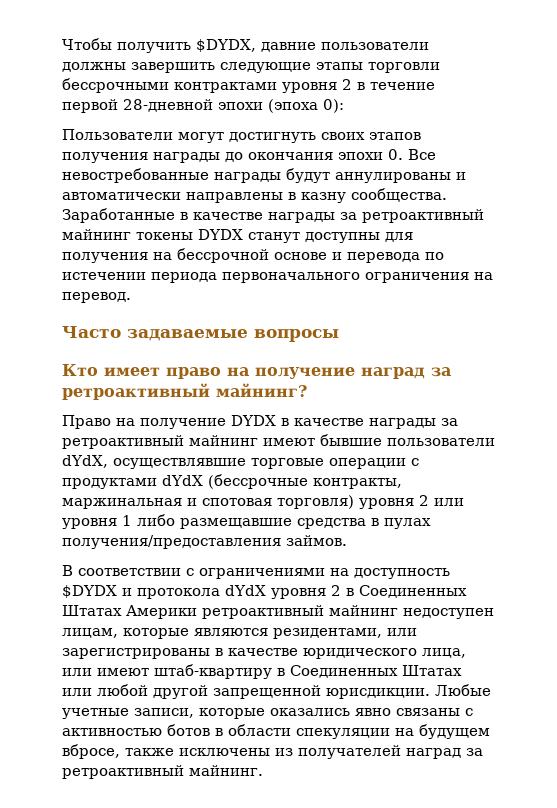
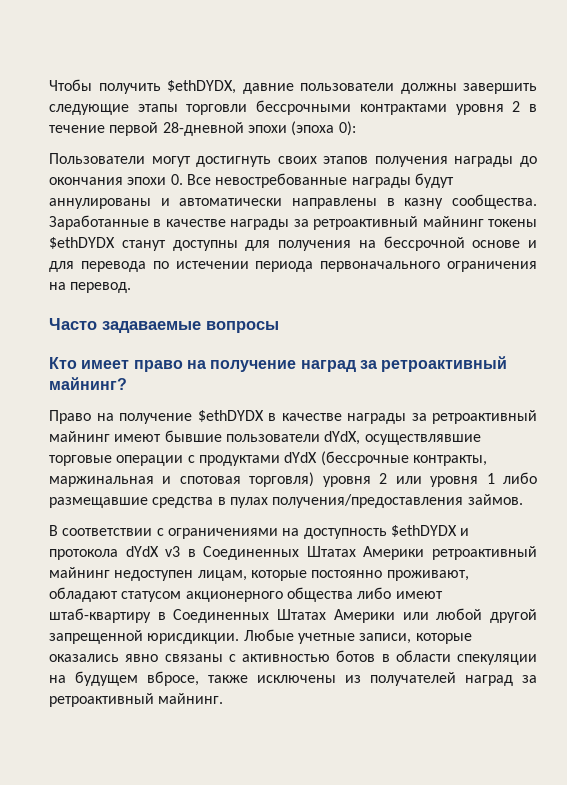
[196,39,256,52] $DYDX, -> [167,80,236,94] $ethDYDX,
[198,229,243,240] DYDX -> [49,237,115,249] $ethDYDX
(342, 256) none -> [49,261,74,272] для
[231,415,276,426] DYDX -> [197,410,264,422] $ethDYDX
[62,585,117,598] $DYDX -> [390,525,457,537] $ethDYDX
[271,585,341,599] уровня 2 -> [165,546,181,557] v3
[194,628,417,639] [62,648,466,659] [62,668,92,676] являются резидентами, или зарегистрированы в качестве юридического лица, или -> [311,570,469,581] [49,587,392,602] постоянно проживают, обладают статусом акционерного общества либо
(462, 670) none -> [333,609,395,623] Америки

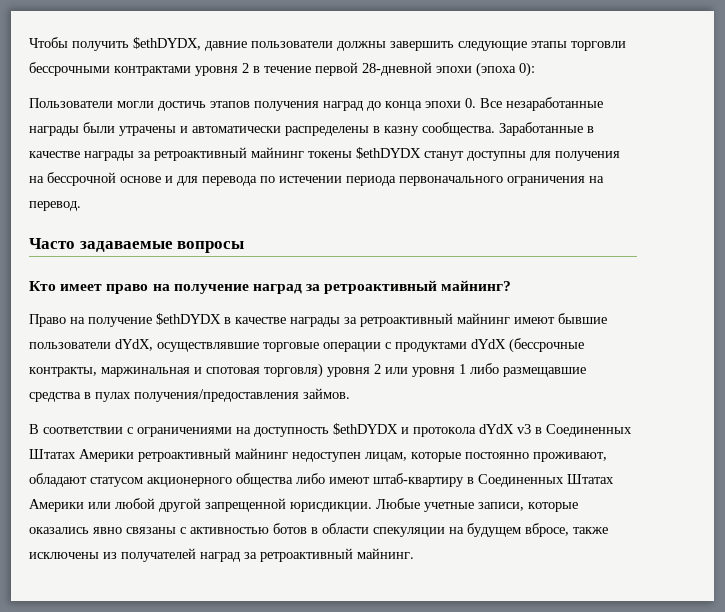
[151,156,537,167] [49,173,454,188] [49,198,151,209] могут достигнуть своих этапов получения награды до окончания эпохи 0. Все невостребованные награды будут аннулированы -> [117,97,603,111] [29,122,176,136] могли достичь этапов получения наград до конца эпохи 0. Все незаработанные награды были утрачены
[292,198,377,209] направлены -> [285,126,369,136] распределены

